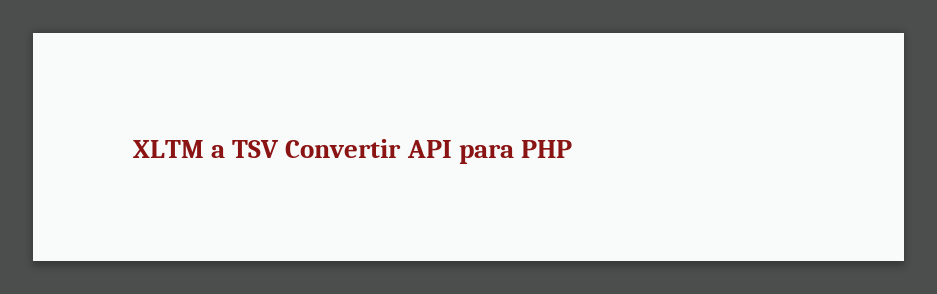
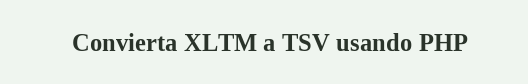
(133, 149) none -> [72,33,177,51] Convierta
[285,139,514,164] Convertir API para -> [336,33,413,51] usando

